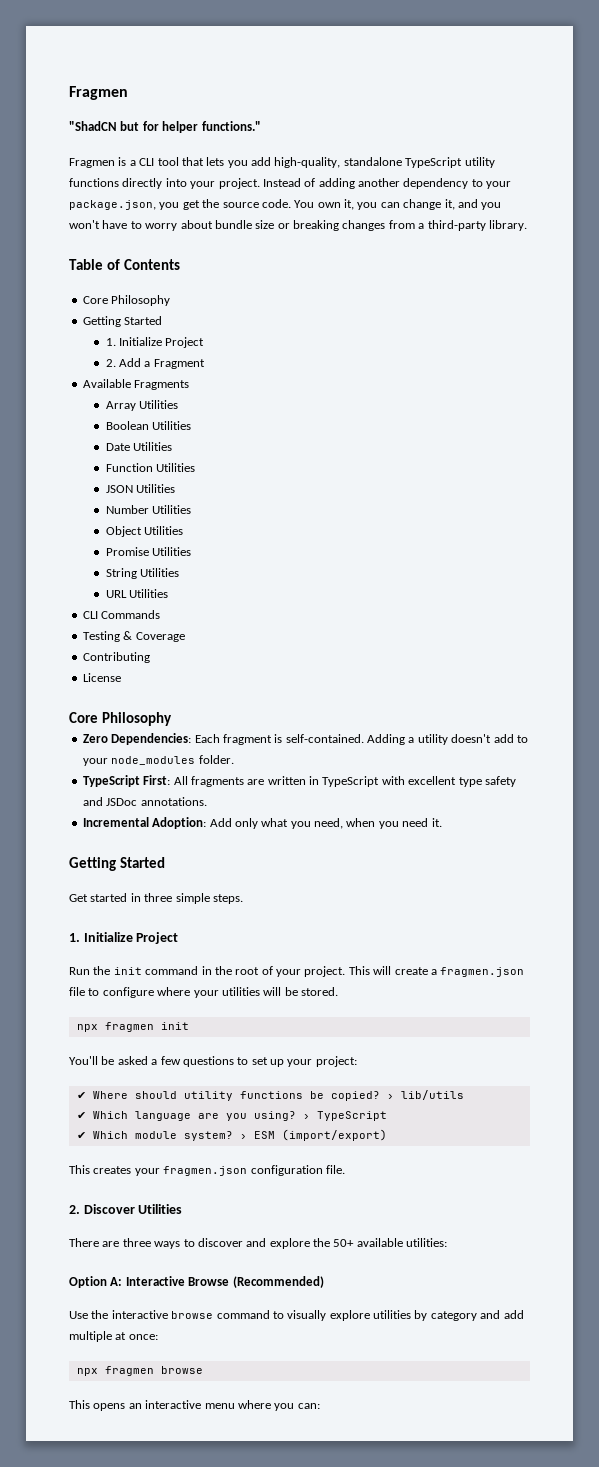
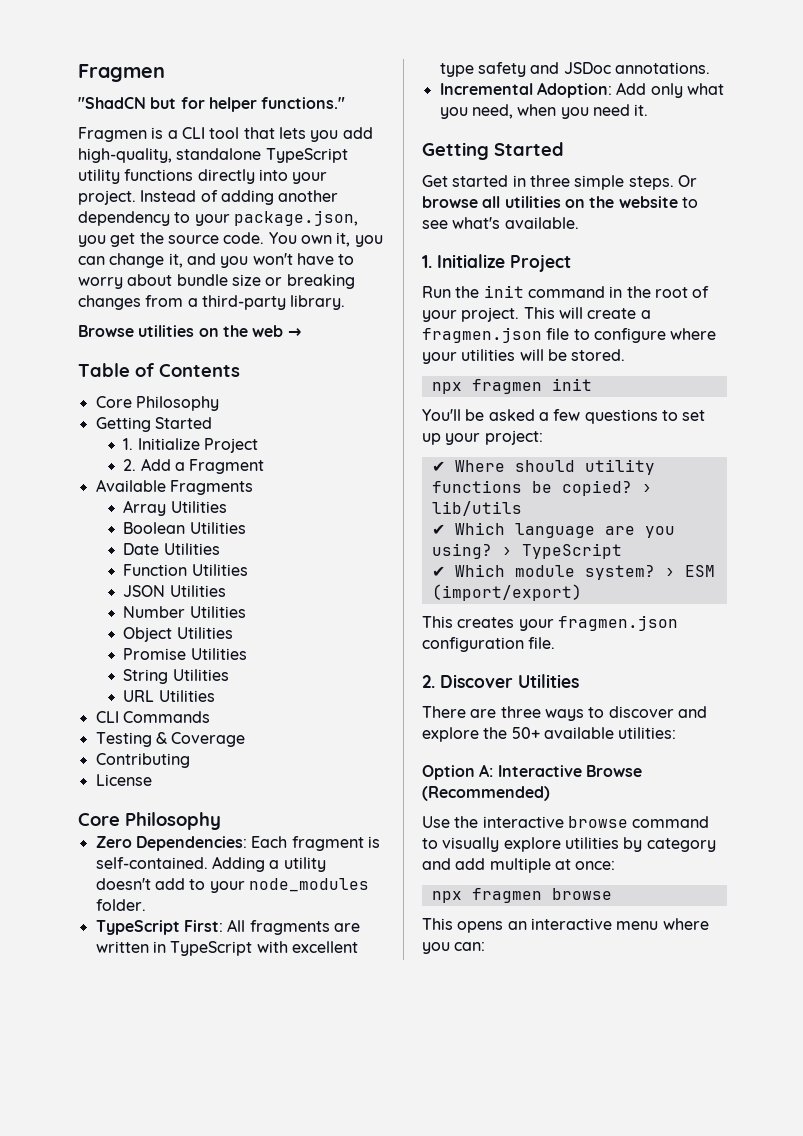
(527, 225) none -> [78,325,301,337] // Browse utilities on the web →
(243, 899) none -> [677,175,697,187] [422,196,698,208] [422,217,579,229] Or browse all utilities on the website to see what's available.

